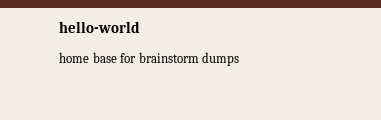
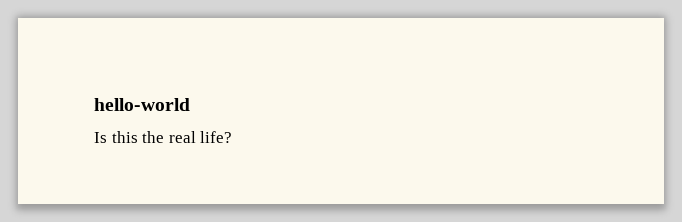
[59,52,240,66] home base for brainstorm dumps -> [94,131,233,143] Is this the real life?

